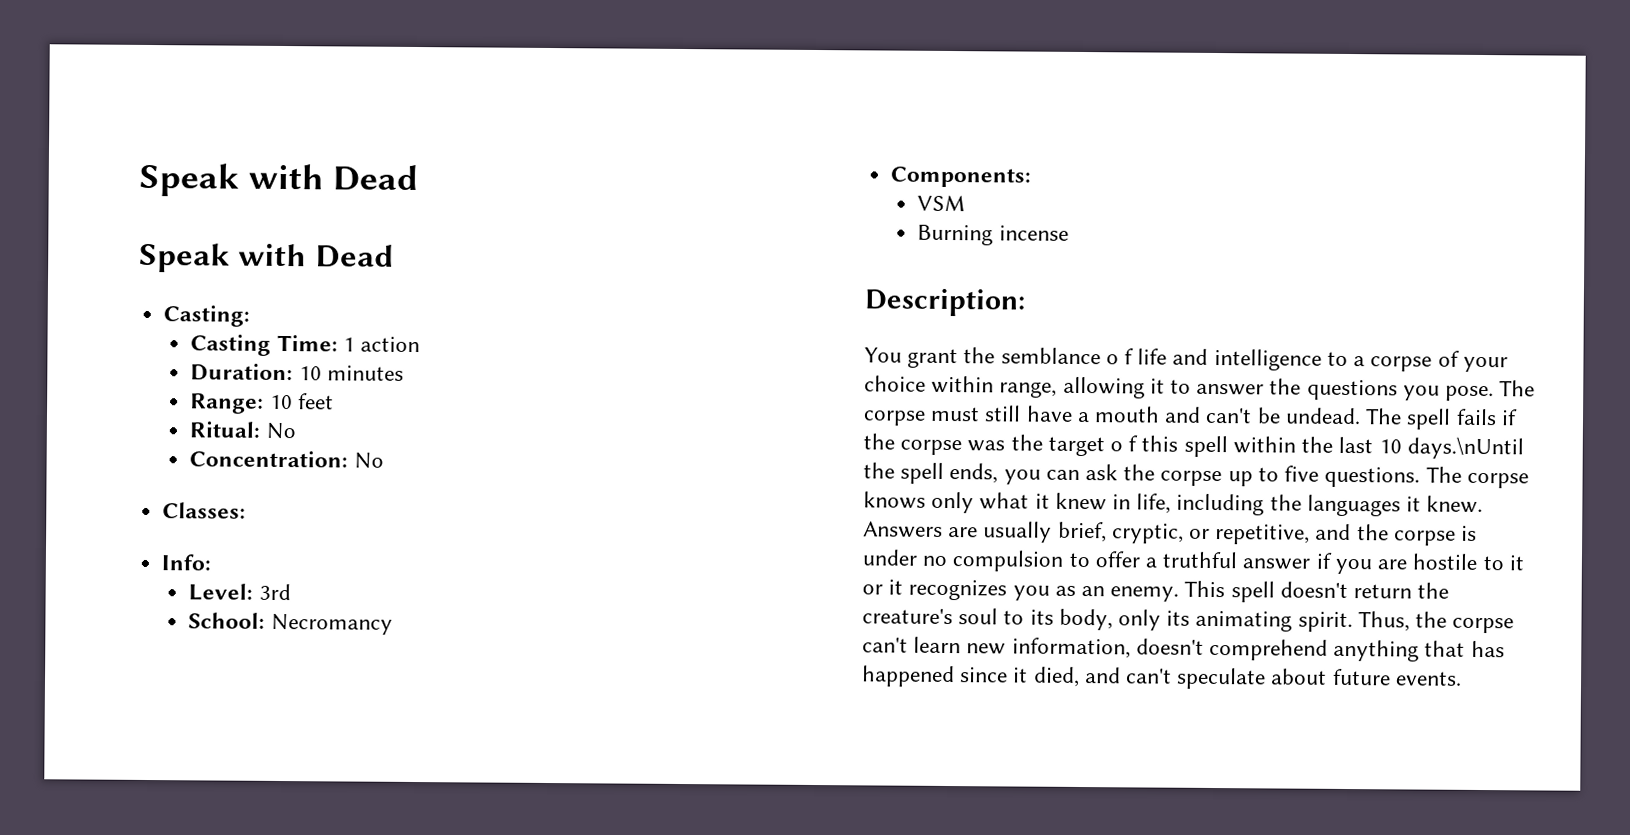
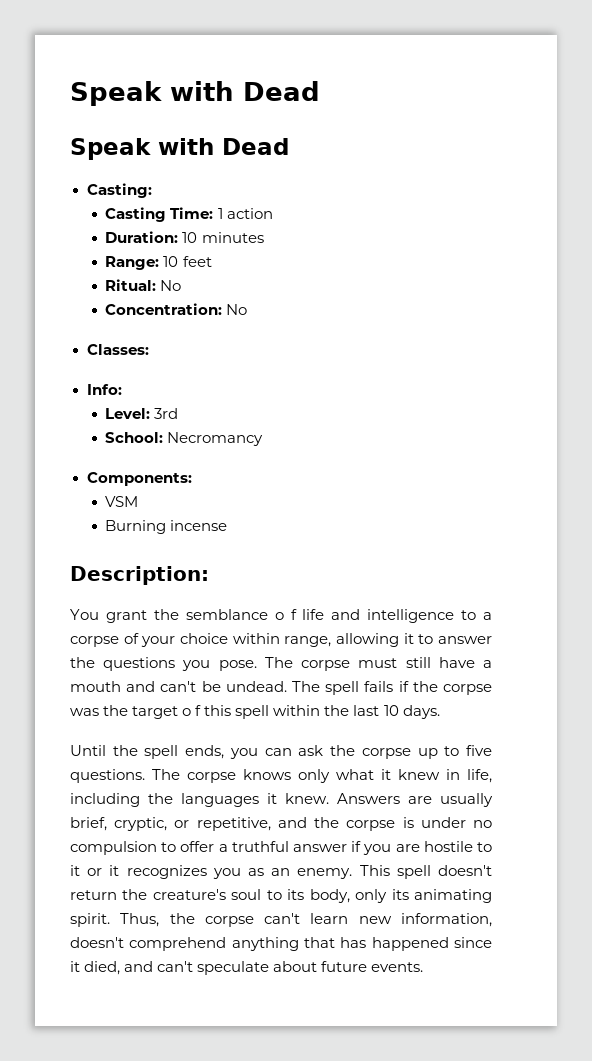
[1406,436,1524,460] days.\nUntil -> [402,705,440,719] [70,745,106,756] days. // Until

